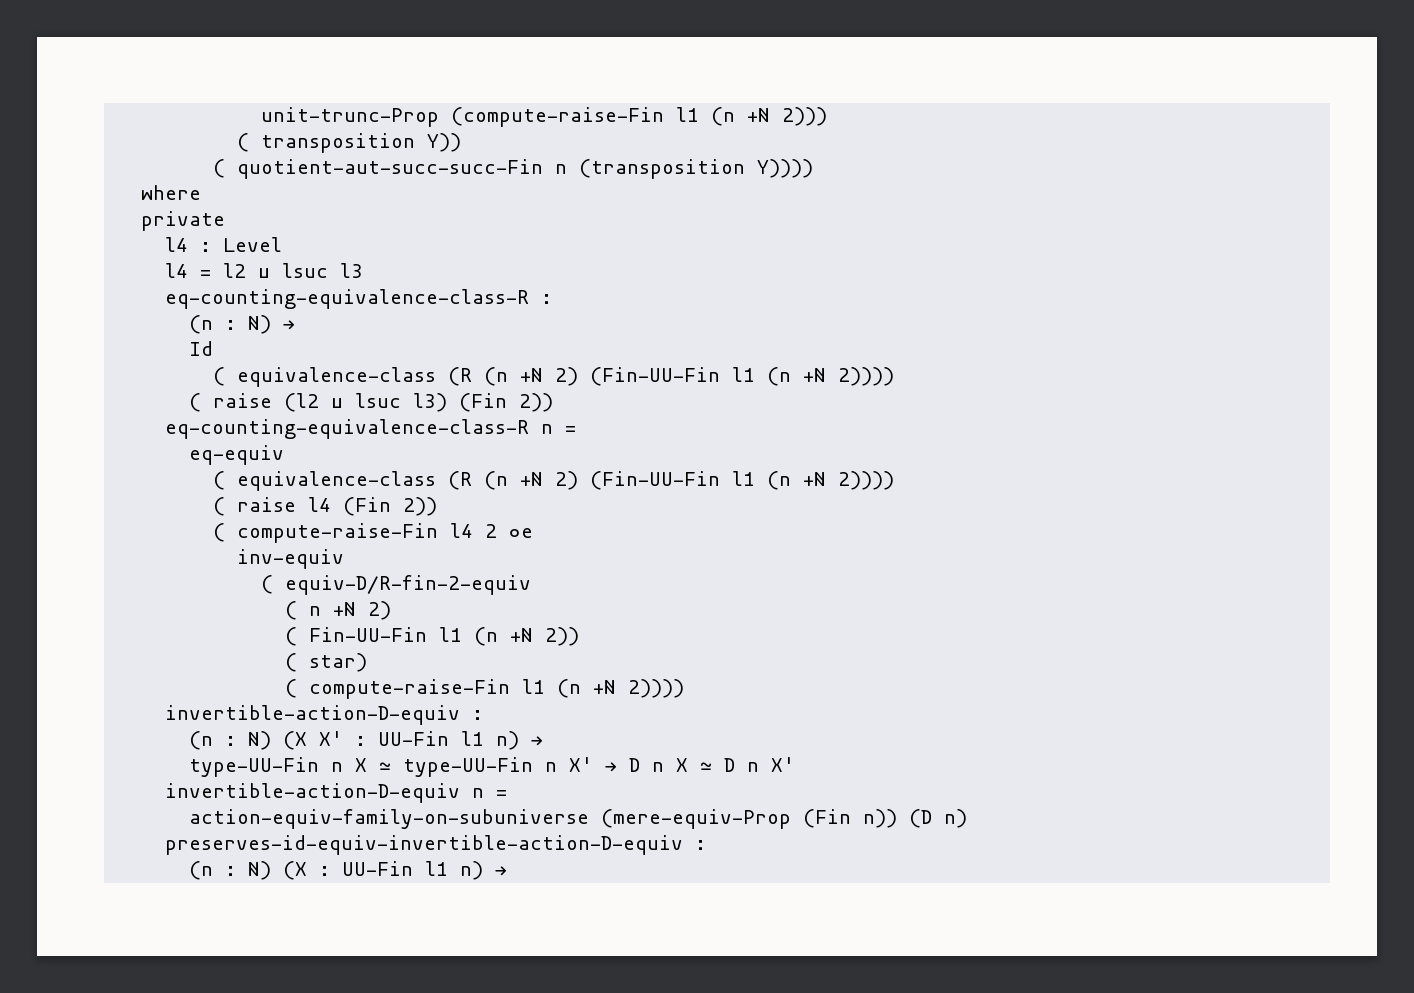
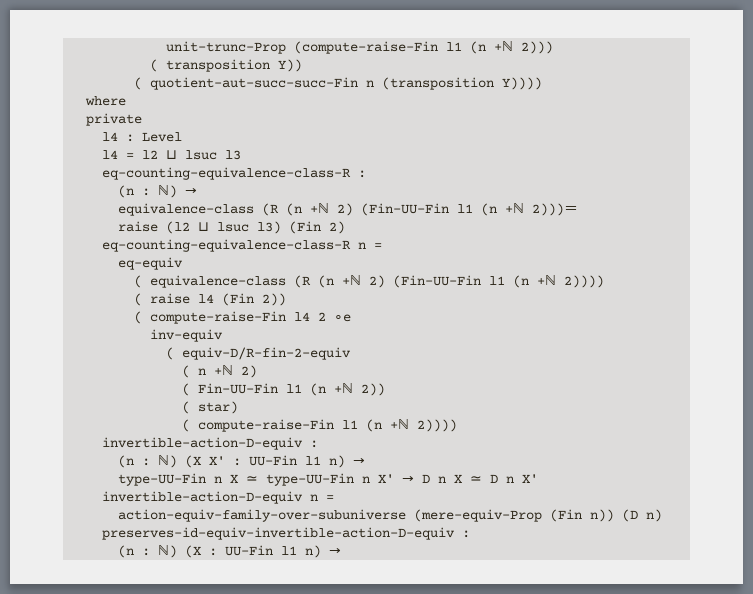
[188,341,213,356] [212,367,894,387] [188,393,201,412] Id // ( equivalence-class (R (n +ℕ 2) (Fin-UU-Fin l1 (n +ℕ 2)))) // ( -> [117,203,578,216] equivalence-class (R (n +ℕ 2) (Fin-UU-Fin l1 (n +ℕ 2)))＝ //
[518,393,553,412] 2)) -> [328,221,345,234] 2)
[188,809,589,829] action-equiv-family-on-subuniverse -> [117,509,406,522] action-equiv-family-over-subuniverse

